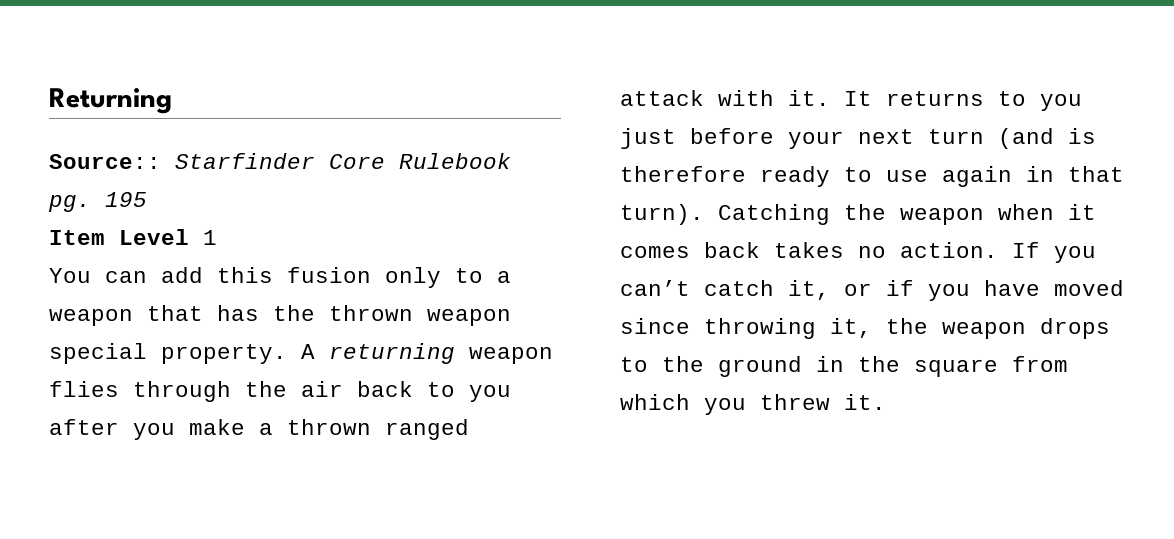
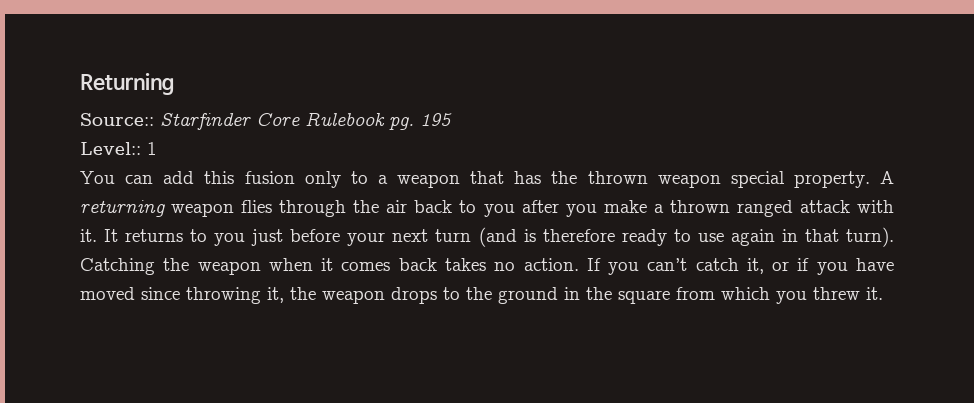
[49,229,189,245] Item Level -> [80,142,141,155] Level::

